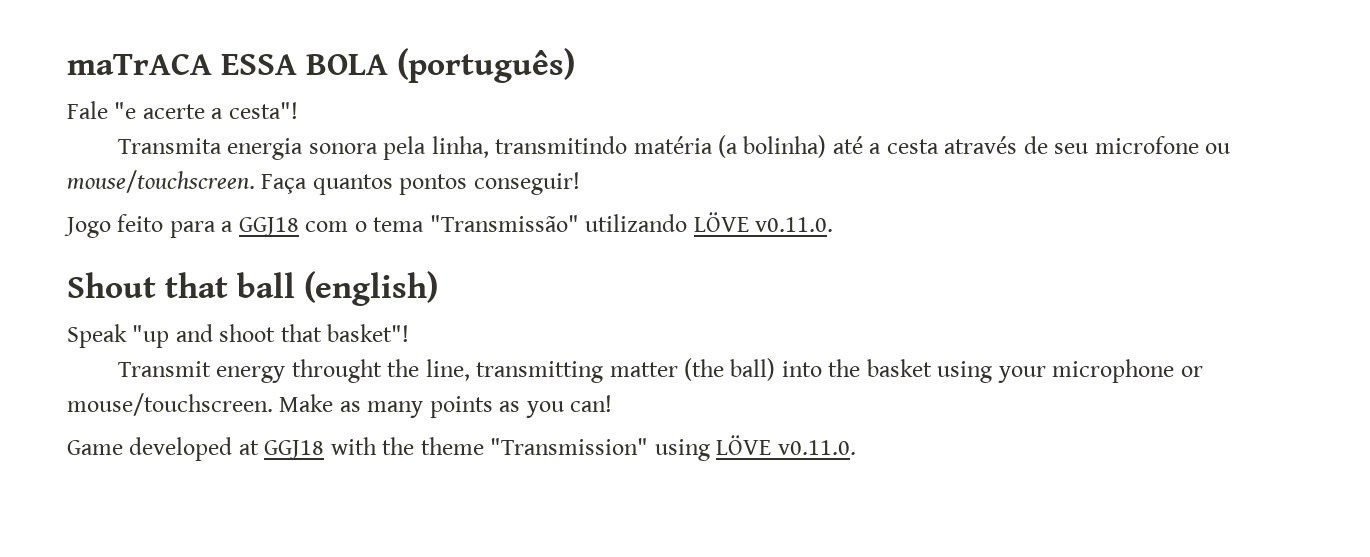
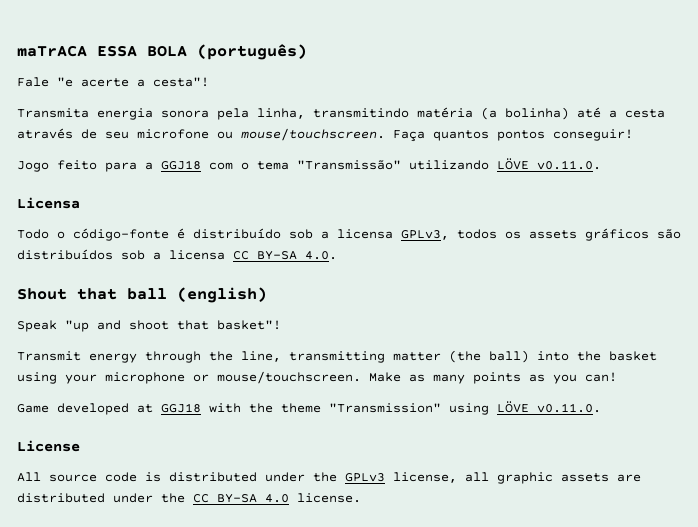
(834, 224) none -> [17,197,80,209] [17,228,681,241] [17,249,337,260] // Licensa // Todo o código-fonte é distribuído sob a licensa GPLv3, todos os assets gráficos são distribuídos sob a licensa CC BY-SA 4.0.
[291,359,382,383] throught -> [145,351,201,363] through
(856, 447) none -> [17,440,80,452] [17,472,641,484] [17,493,361,503] // License // All source code is distributed under the GPLv3 license, all graphic assets are distributed under the CC BY-SA 4.0 license.

